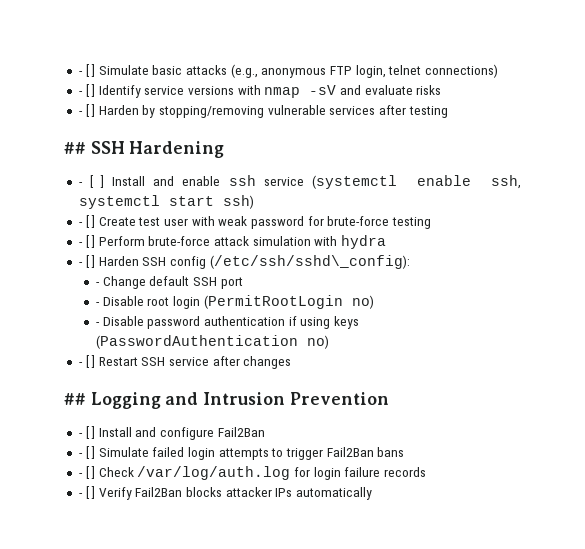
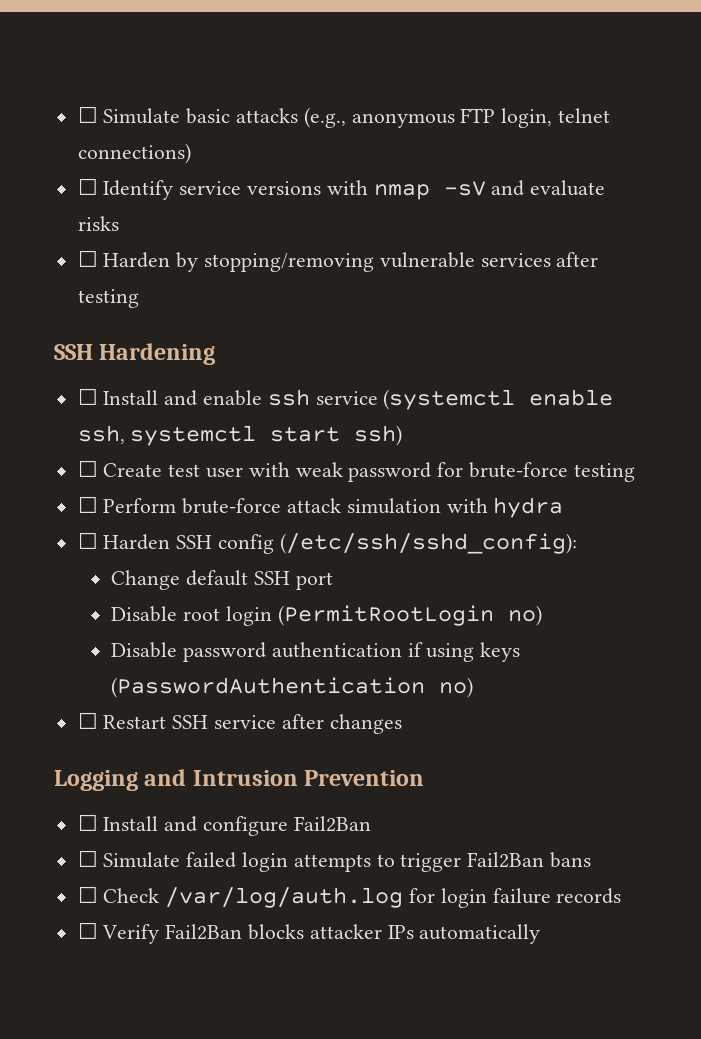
[78,64,96,77] - [ ] -> [77,106,98,123] ☐
[78,84,96,97] - [ ] -> [77,178,98,195] ☐
[78,104,96,117] - [ ] -> [77,250,98,267] ☐
[64,142,86,154] ## -> (139, 298) none
[78,175,105,188] - [ ] -> [77,388,98,405] ☐
[78,215,96,228] - [ ] -> [77,460,98,477] ☐
[78,235,96,248] - [ ] -> [77,496,98,513] ☐
[78,255,96,268] - [ ] -> [77,532,98,549] ☐
[209,255,410,269] [95,282,100,286] (/etc/ssh/sshd\_config): // - -> [279,533,577,554] (/etc/ssh/sshd_config): //
[95,302,100,306] - -> (333, 581) none
[95,322,100,326] - -> (542, 615) none
[78,355,96,368] - [ ] -> [77,712,98,729] ☐
[64,393,86,405] ## -> (402, 724) none
[78,426,96,439] - [ ] -> [77,814,98,831] ☐
[78,446,96,459] - [ ] -> [77,850,98,867] ☐
[78,466,96,479] - [ ] -> [77,886,98,903] ☐
[78,486,96,499] - [ ] -> [77,922,98,939] ☐

